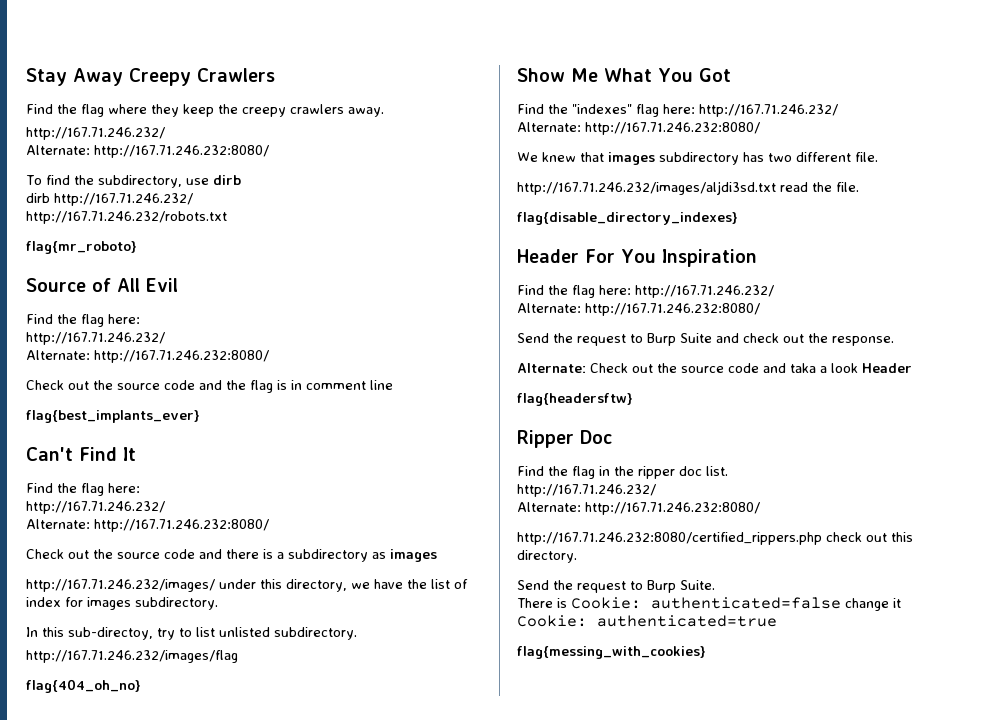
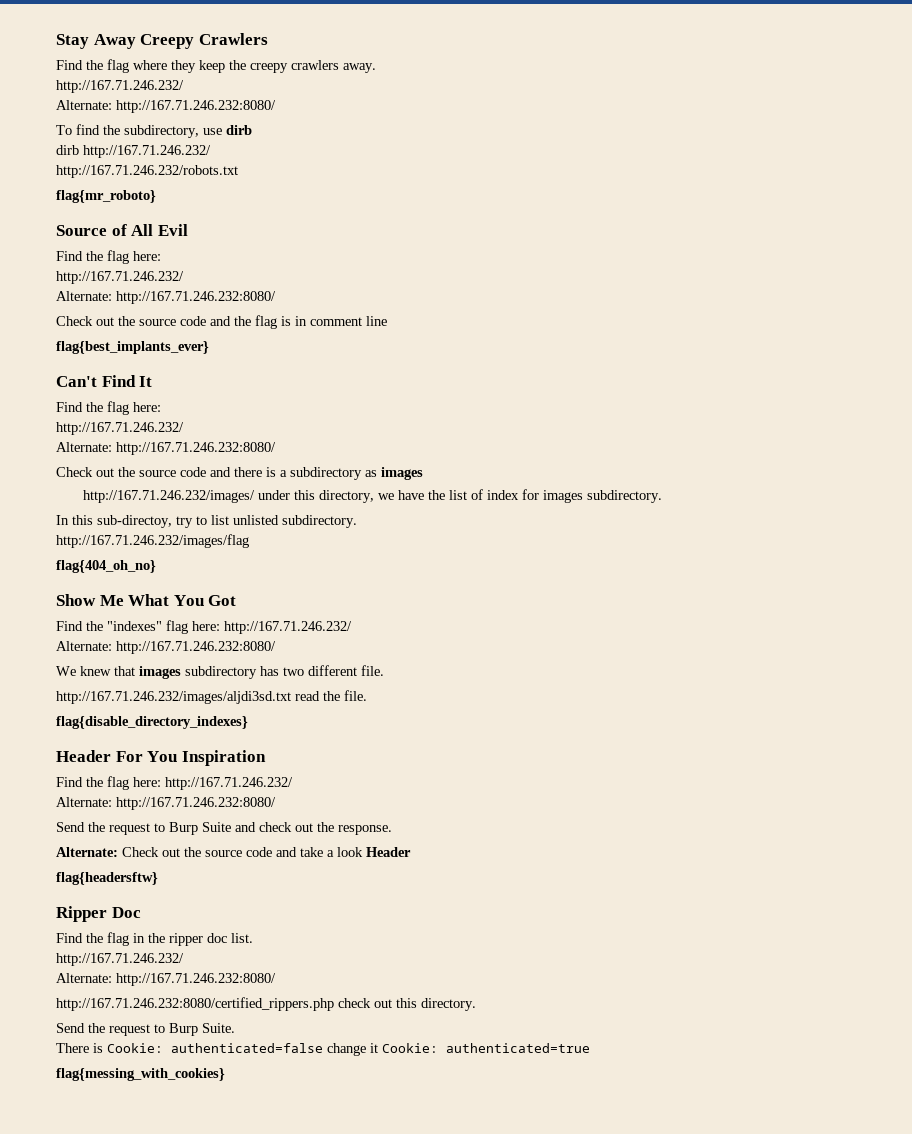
[790,363,816,373] taka -> [300,847,323,857] take

